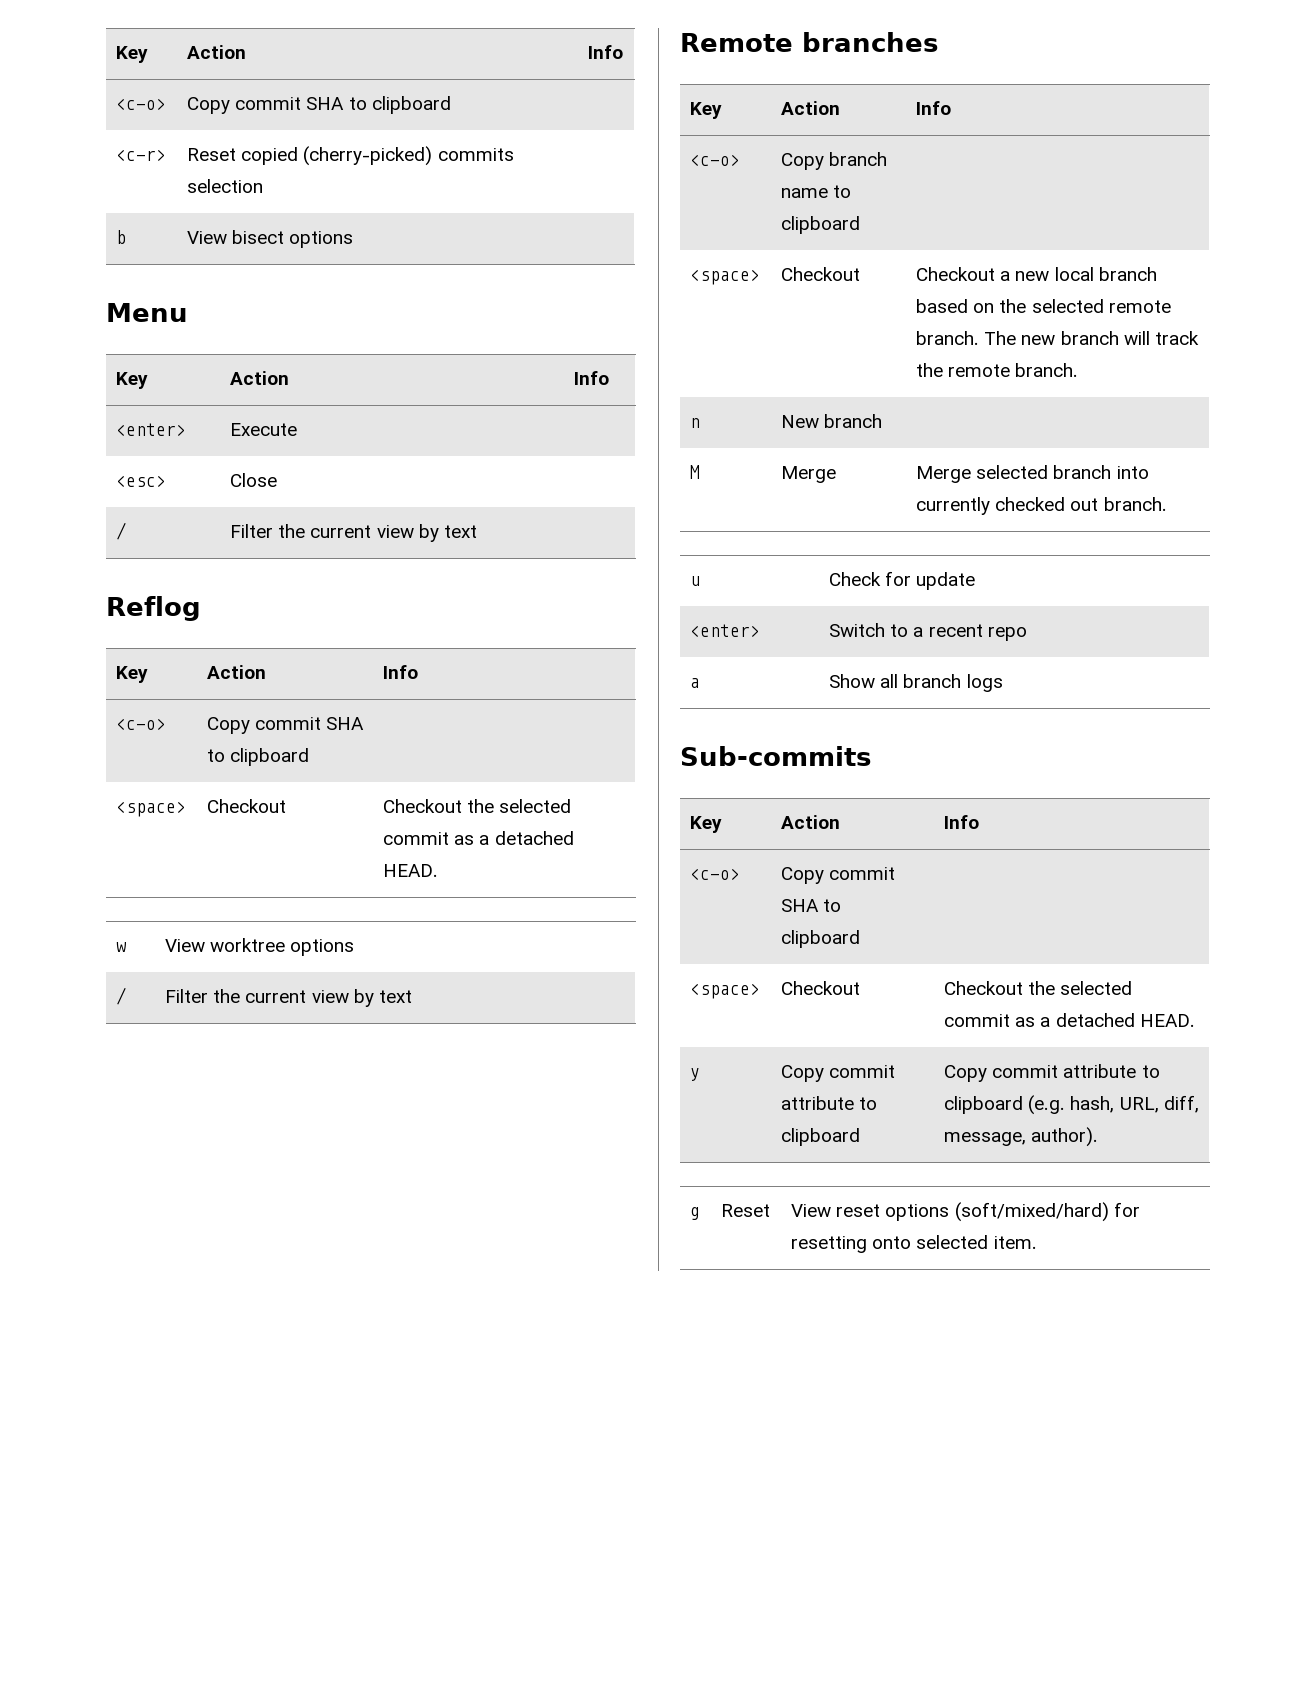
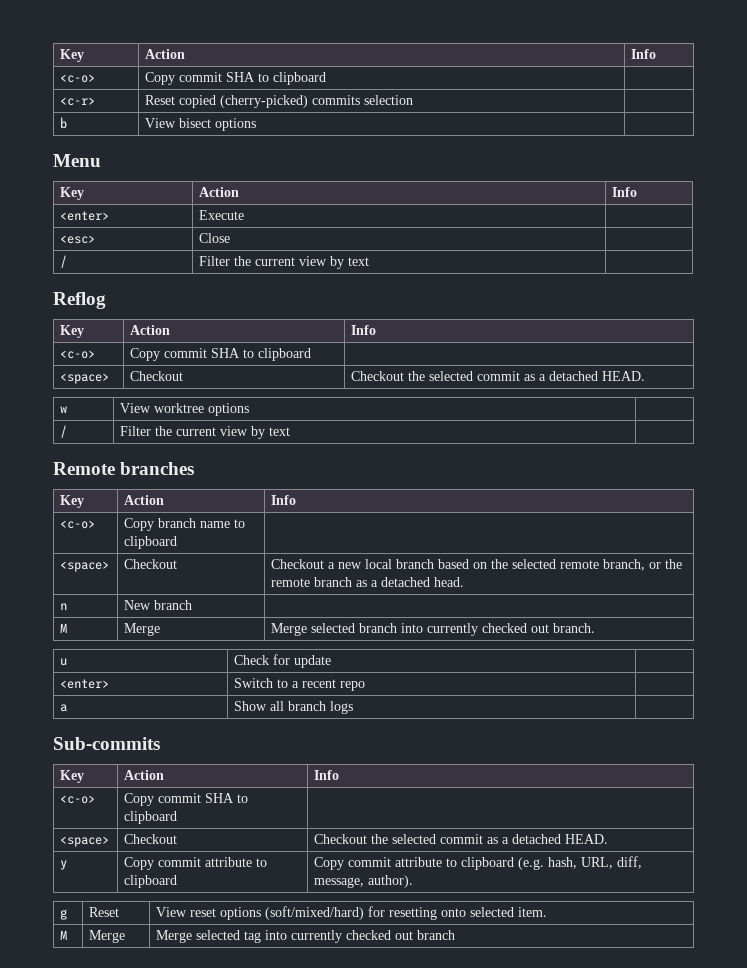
[916,331,1199,345] [916,363,1079,377] branch. The new branch will track the remote branch. -> [603,559,683,571] [271,577,465,587] branch, or the remote branch as a detached head.
(1037, 1242) none -> [60,930,68,940] [89,930,126,943] [156,930,456,943] // M | Merge | Merge selected tag into currently checked out branch

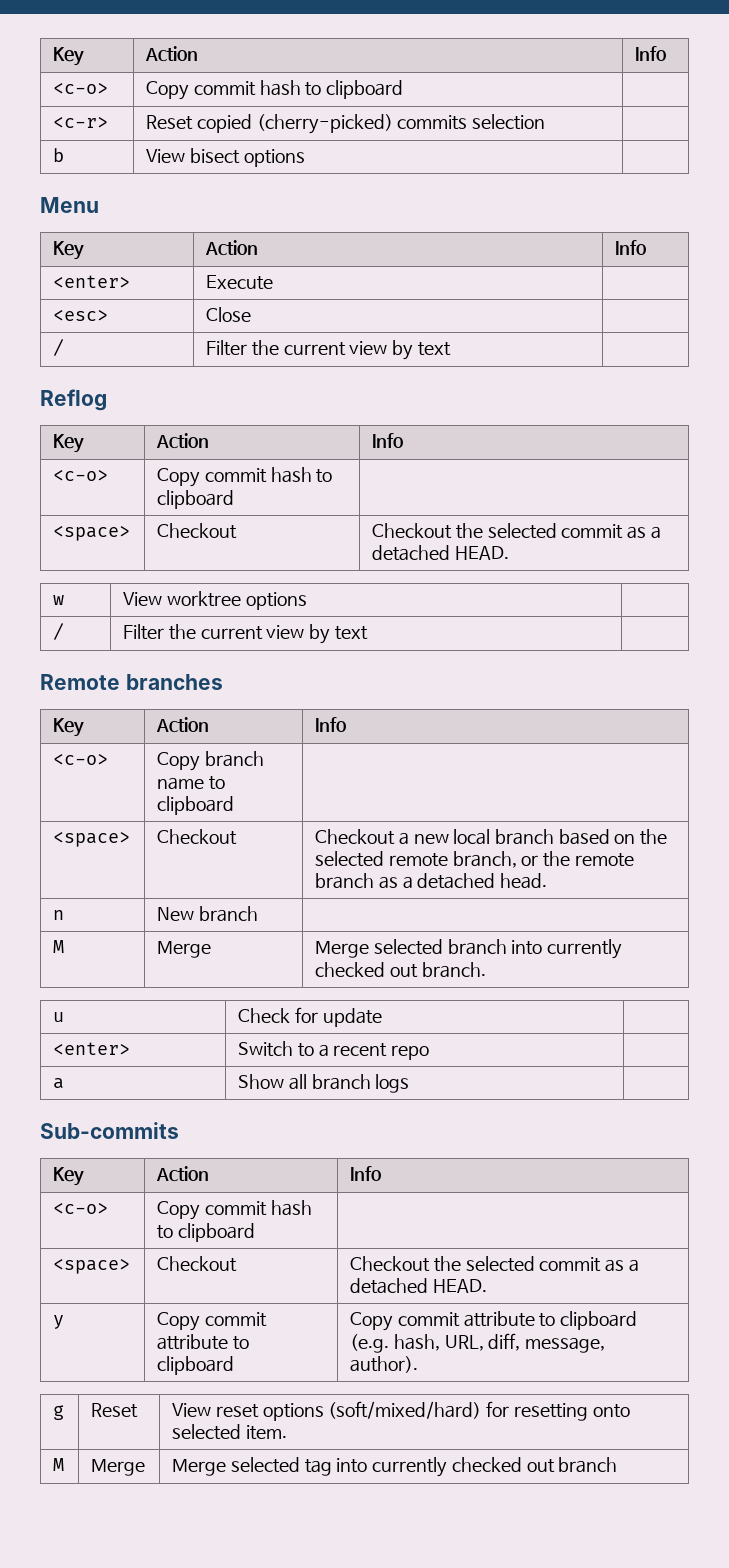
[60,49,85,62] [145,49,186,59] [631,49,657,59] [60,74,96,83] [145,72,256,85] Key | Action | Info // <c-o> | Copy commit SHA -> [53,47,85,66] [145,46,199,62] [635,46,667,61] [53,83,109,94] [146,80,301,100] Key | Action | Info // <c-o> | Copy commit hash
[211,348,241,358] SHA -> [270,467,312,483] hash
[205,793,235,803] SHA -> [270,1200,312,1216] hash

